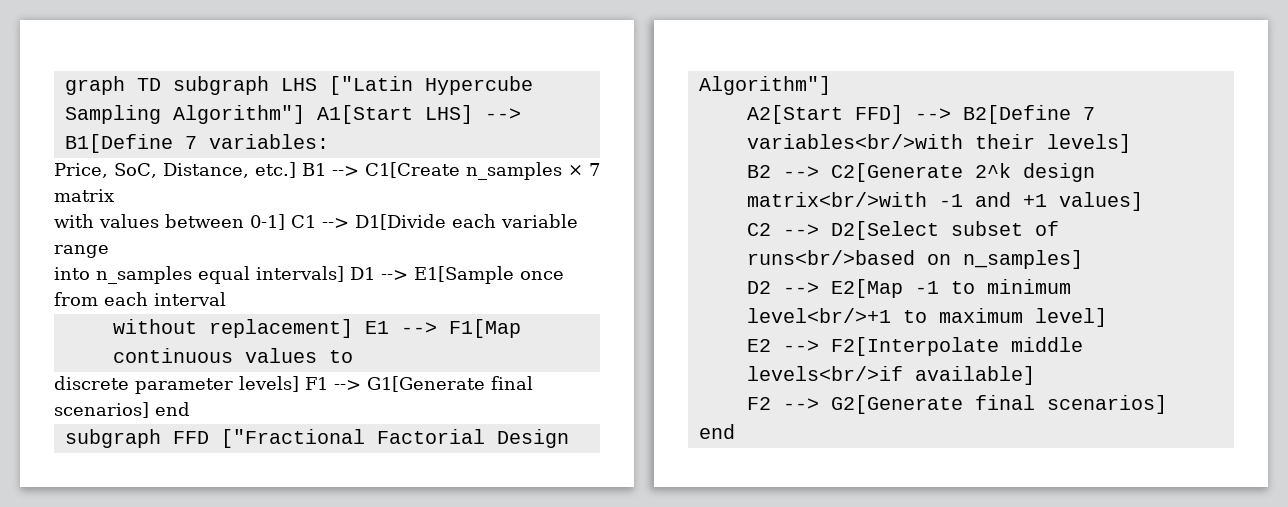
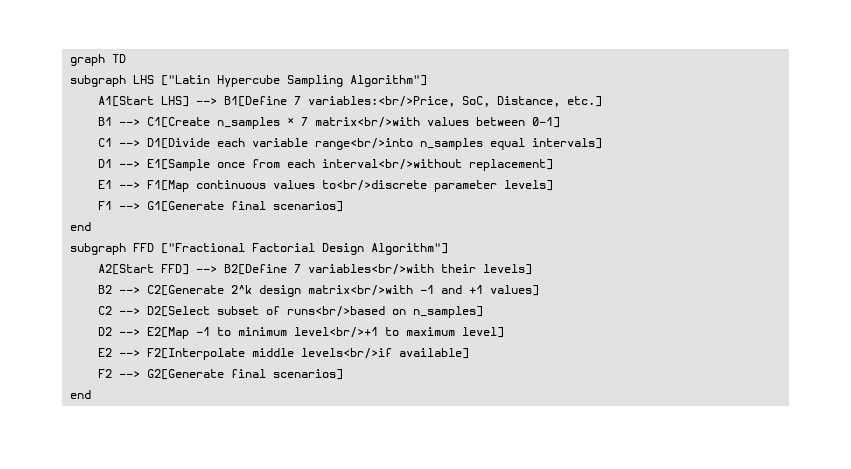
(161, 84) none -> (126, 58) //
(305, 114) none -> (427, 81) //
[208,134,329,149] [54,163,108,178] variables: // Price, -> [307,96,455,107] variables:<br/>Price,
(296, 170) none -> (602, 101) //
[54,189,114,202] [54,214,94,228] matrix // with -> [314,117,420,128] matrix<br/>with
(285, 222) none -> (560, 122) //
[54,245,109,258] [54,267,90,280] range // into -> [314,138,413,150] range<br/>into
(344, 274) none -> (602, 143) //
[154,292,226,306] [112,319,353,338] interval // without replacement] -> [321,159,553,171] interval<br/>without replacement] //
[328,350,353,363] [54,376,129,390] to // discrete -> [321,180,427,191] to<br/>discrete
(299, 384) none -> (553, 185) //
(149, 410) none -> (343, 206) //

